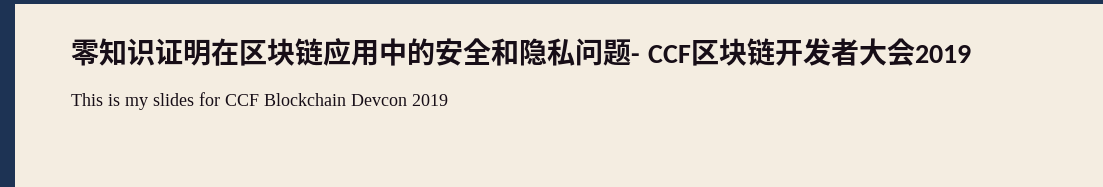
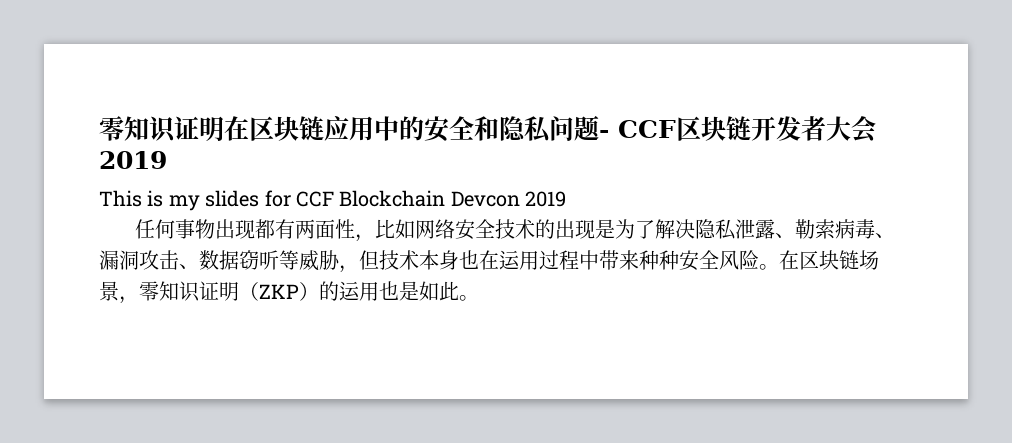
(448, 100) none -> [134,219,895,242] [99,250,879,273] [99,281,479,304] // 任何事物出现都有两面性，比如网络安全技术的出现是为了解决隐私泄露、勒索病毒、漏洞攻击、数据窃听等威胁，但技术本身也在运用过程中带来种种安全风险。在区块链场景，零知识证明（ZKP）的运用也是如此。

